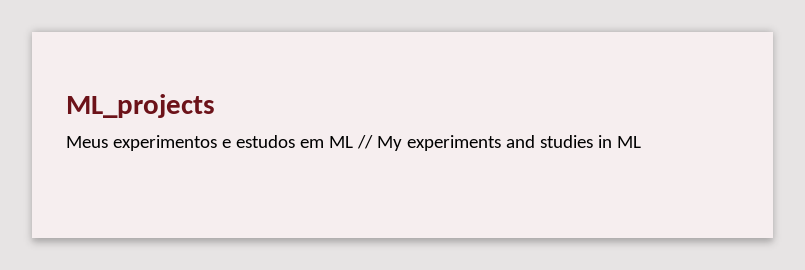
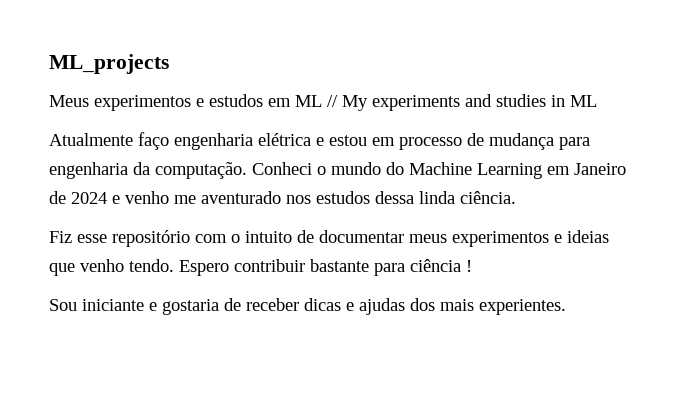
(641, 142) none -> [49,132,590,150] [49,162,626,179] [49,191,516,204] [49,230,609,247] [49,259,472,276] [49,298,566,315] // Atualmente faço engenharia elétrica e estou em processo de mudança para engenharia da computação. Conheci o mundo do Machine Learning em Janeiro de 2024 e venho me aventurado nos estudos dessa linda ciência. // Fiz esse repositório com o intuito de documentar meus experimentos e ideias que venho tendo. Espero contribuir bastante para ciência ! // Sou iniciante e gostaria de receber dicas e ajudas dos mais experientes.

